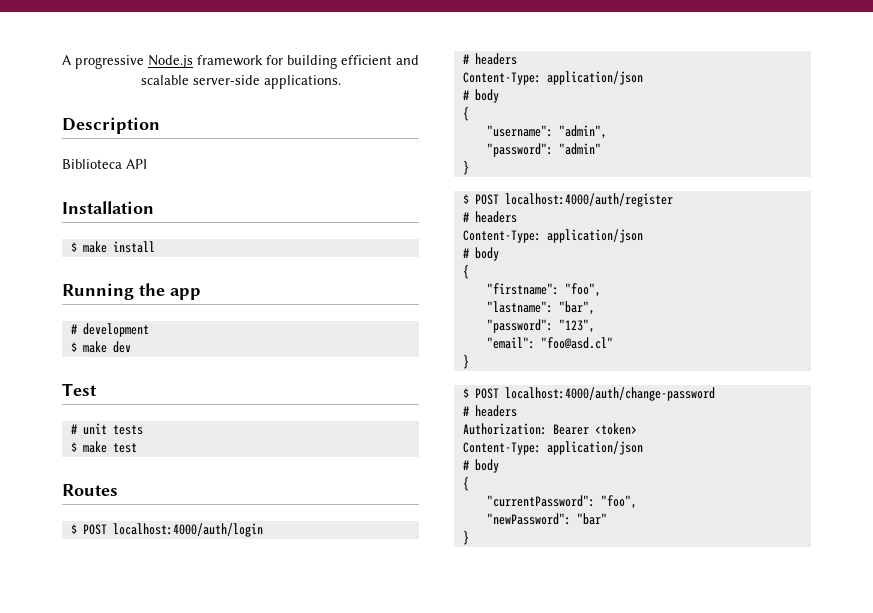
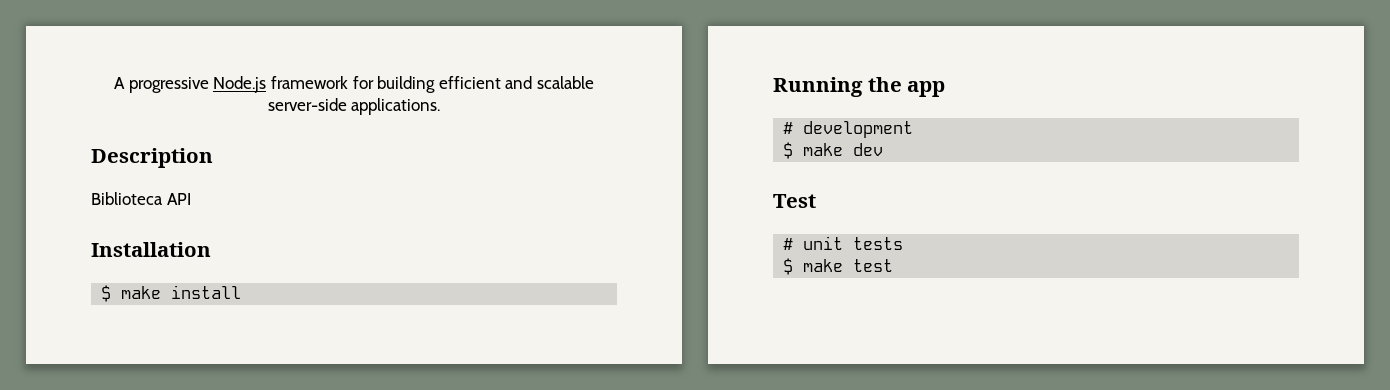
[62,484,118,496] [70,523,263,537] [462,53,517,65] [462,71,643,85] [462,89,499,103] [462,107,469,121] [486,125,607,139] [486,143,601,157] [462,161,469,175] [462,193,673,207] [462,211,517,223] [462,229,643,243] [462,247,499,261] [462,265,469,279] [486,283,601,297] [486,301,595,315] [486,319,595,333] [486,337,613,349] [462,355,469,369] [462,387,715,401] [462,405,517,417] [462,423,637,435] [462,441,643,455] [462,459,499,473] [462,477,469,491] [486,495,637,509] [486,513,607,525] [462,531,469,545] // Routes // $ POST localhost:4000/auth/login // # headers // Content-Type: application/json // # body // { // "username": "admin", // "password": "admin" // } // $ POST localhost:4000/auth/register // # headers // Content-Type: application/json // # body // { // "firstname": "foo", // "lastname": "bar", // "password": "123", // "email": "foo@asd.cl" // } // $ POST localhost:4000/auth/change-password // # headers // Authorization: Bearer <token> // Content-Type: application/json // # body // { // "currentPassword": "foo", // "newPassword": "bar" // } -> (894, 265) none

